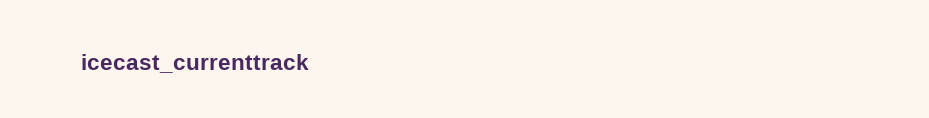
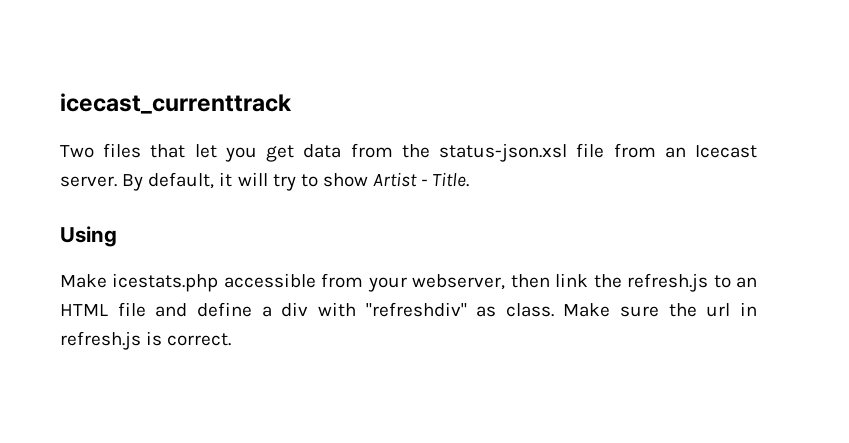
(309, 63) none -> [60,143,757,162] [60,172,470,191] [60,226,117,247] [60,273,758,292] [60,302,757,317] [60,331,232,350] // Two files that let you get data from the status-json.xsl file from an Icecast server. By default, it will try to show Artist - Title. // Using // Make icestats.php accessible from your webserver, then link the refresh.js to an HTML file and define a div with "refreshdiv" as class. Make sure the url in refresh.js is correct.

